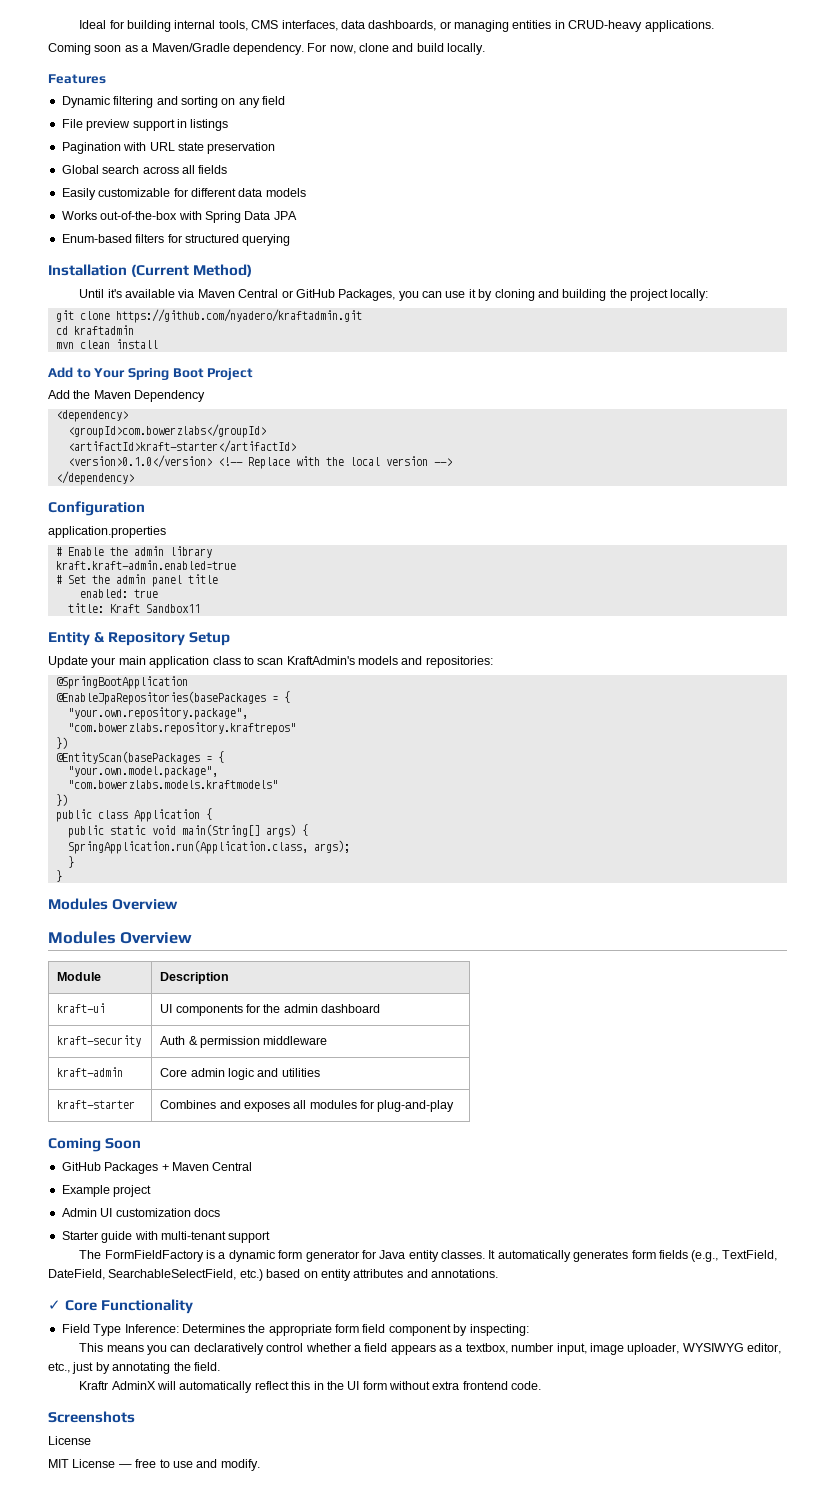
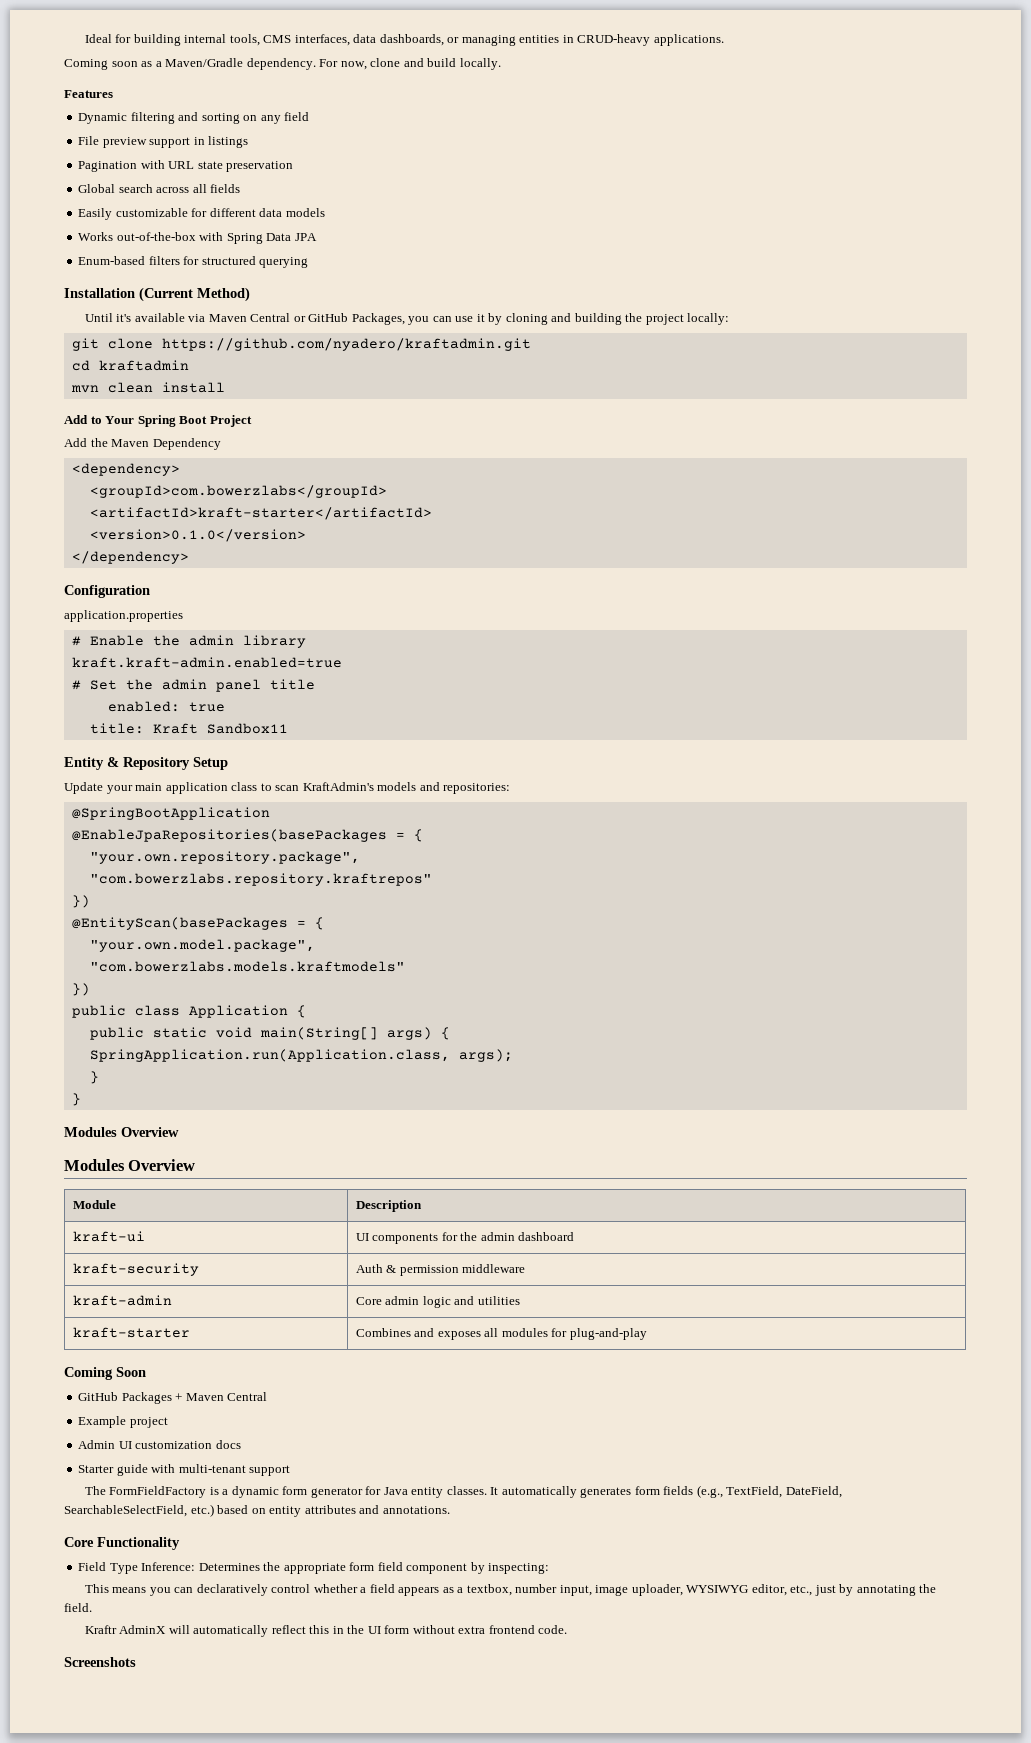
[217,456,452,469] <!-- Replace with the local version --> -> (306, 535) none
[48,1300,61,1310] ✓ -> (450, 1510) none
[48,1436,91,1445] [48,1459,260,1471] // License // MIT License — free to use and modify. -> (136, 1662) none

